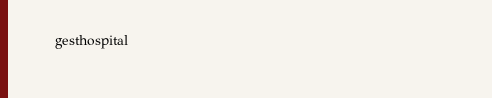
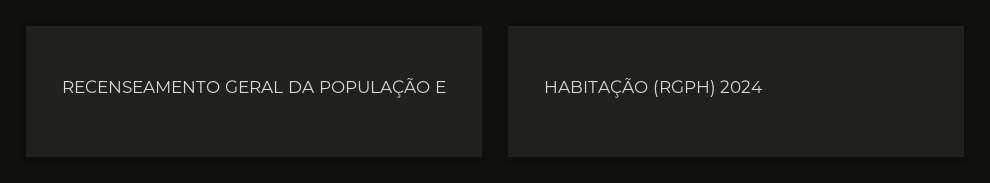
[55,35,128,49] gesthospital -> [62,78,763,98] RECENSEAMENTO GERAL DA POPULAÇÃO E HABITAÇÃO (RGPH) 2024

